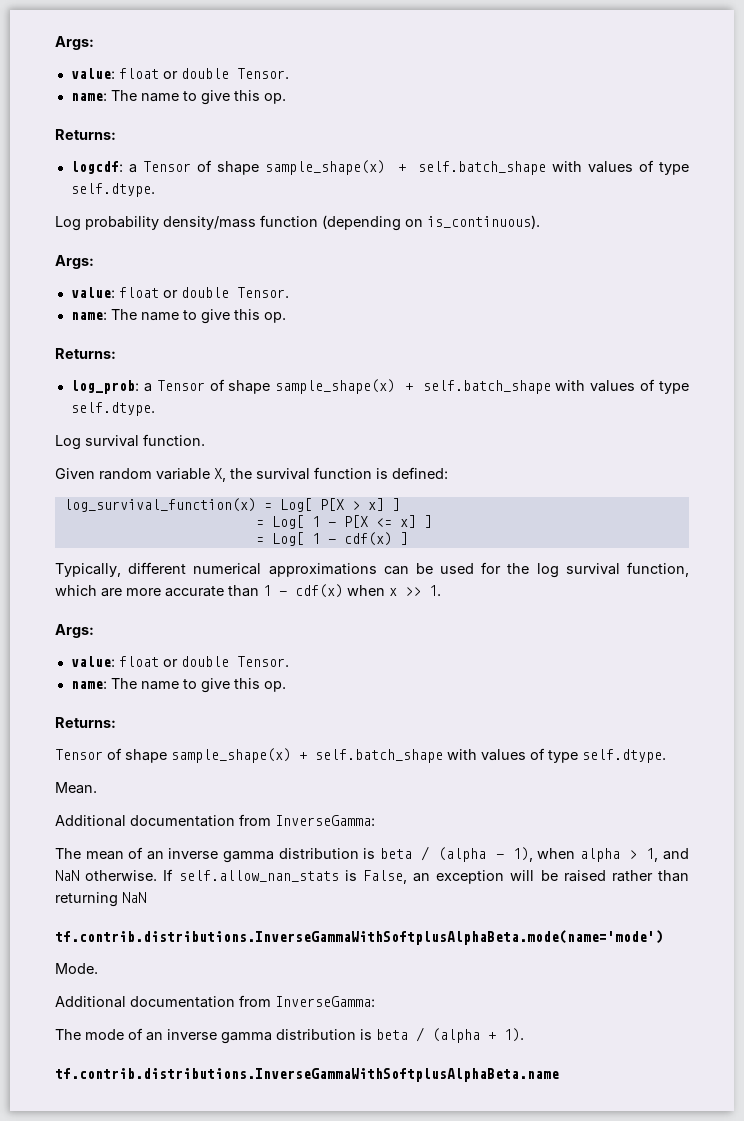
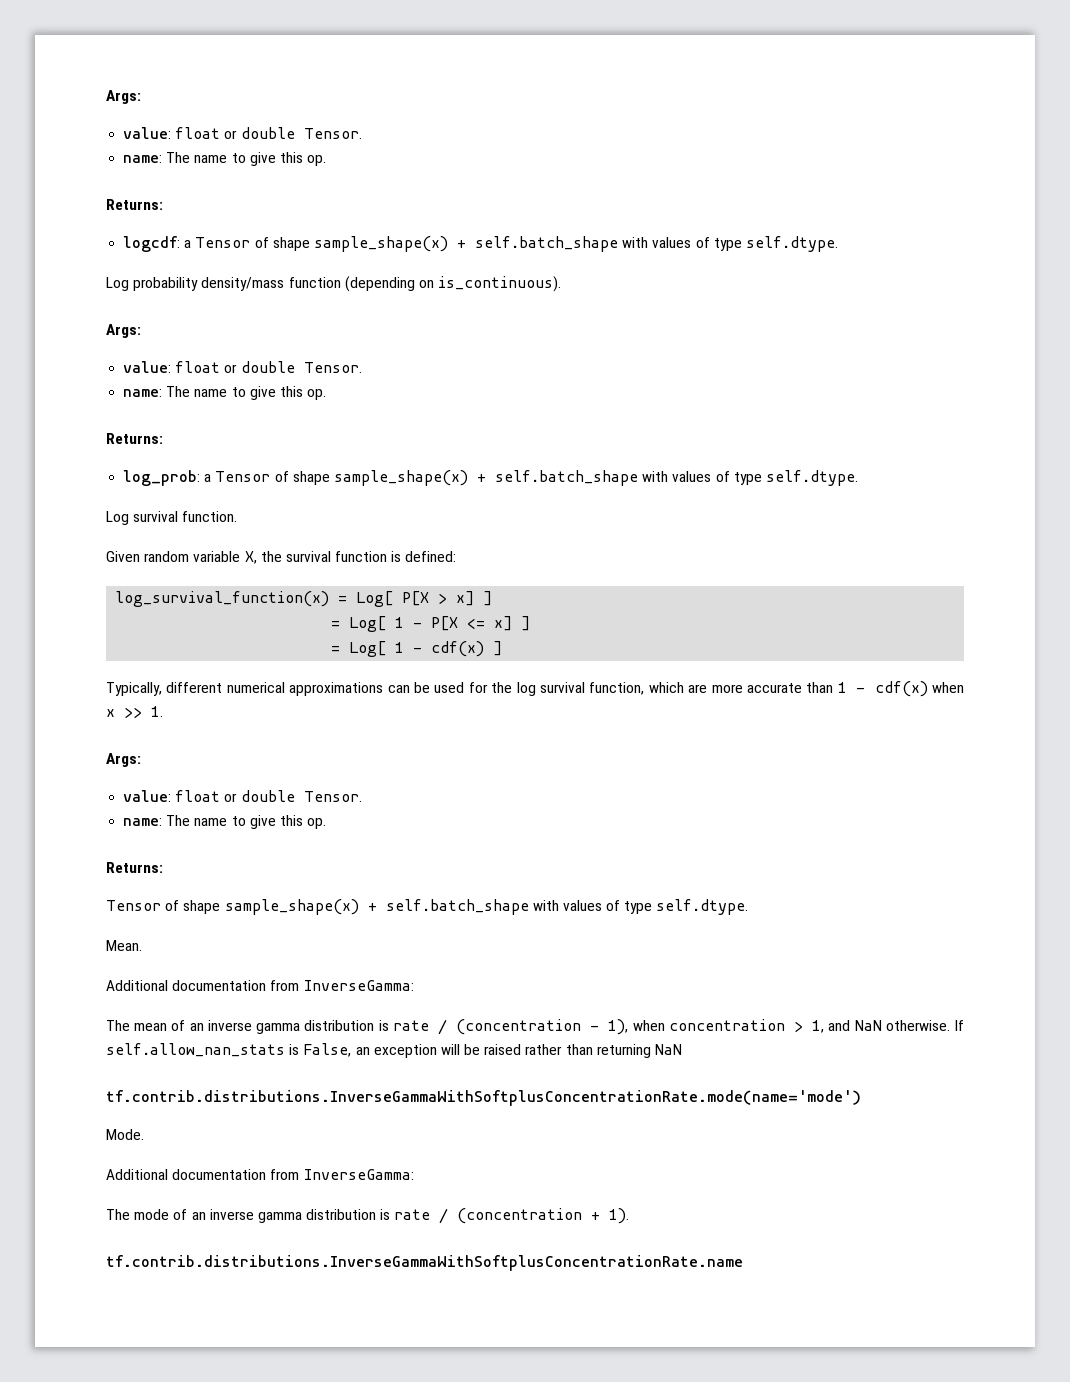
[379,846,487,862] beta / (alpha -> [392,1019,582,1035] rate / (concentration
[579,848,620,862] alpha -> [668,1019,785,1031] concentration
[55,930,663,945] tf.contrib.distributions.InverseGammaWithSoftplusAlphaBeta.mode(name='mode') -> [106,1090,861,1106] tf.contrib.distributions.InverseGammaWithSoftplusConcentrationRate.mode(name='mode')
[376,1027,480,1043] beta / (alpha -> [394,1208,583,1224] rate / (concentration
[55,1068,559,1082] tf.contrib.distributions.InverseGammaWithSoftplusAlphaBeta.name -> [106,1255,743,1271] tf.contrib.distributions.InverseGammaWithSoftplusConcentrationRate.name

